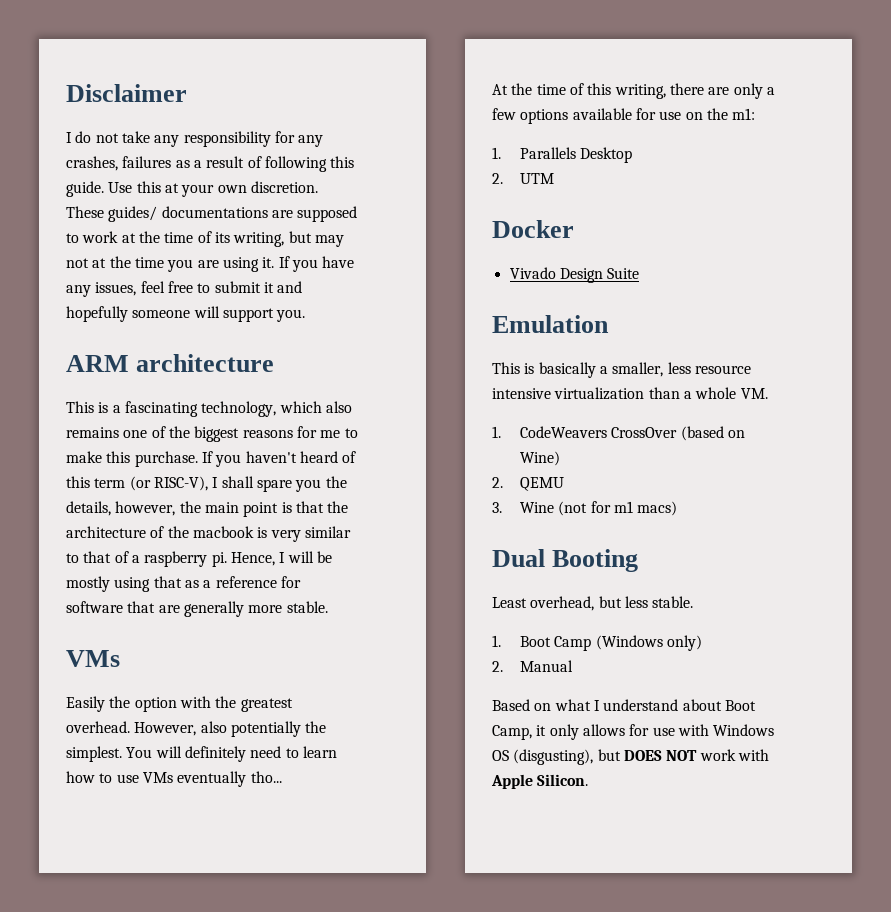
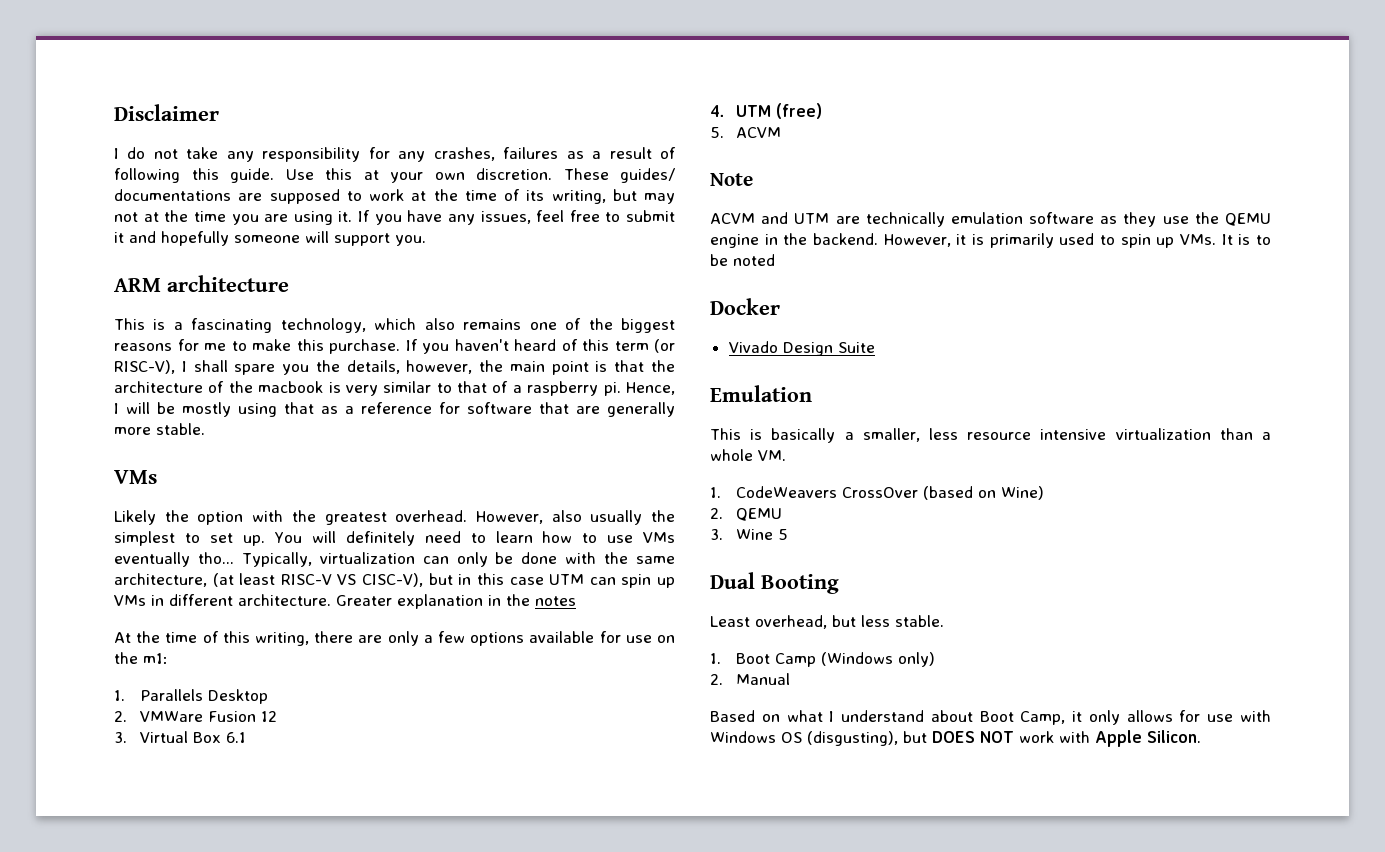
[66,696,105,712] Easily -> [114,510,156,525] Likely
[230,721,327,737] [66,746,122,762] potentially the simplest. -> [590,510,675,525] [114,531,265,546] usually the simplest to set up.
(282, 777) none -> [241,552,675,567] [114,573,676,588] [114,594,576,609] Typically, virtualization can only be done with the same architecture, (at least RISC-V VS CISC-V), but in this case UTM can spin up VMs in different architecture. Greater explanation in the notes
[519,173,554,184] UTM -> [140,711,278,722] [114,731,247,743] [710,103,823,119] [710,127,782,138] [710,173,753,186] [710,212,1271,227] [710,233,1271,248] [710,254,775,266] VMWare Fusion 12 // 3. Virtual Box 6.1 // 4. UTM (free) // 5. ACVM // Note // ACVM and UTM are technically emulation software as they use the QEMU engine in the backend. However, it is primarily used to spin up VMs. It is to be noted
[558,501,678,516] (not for m1 macs) -> [778,529,789,540] 5

